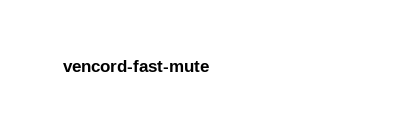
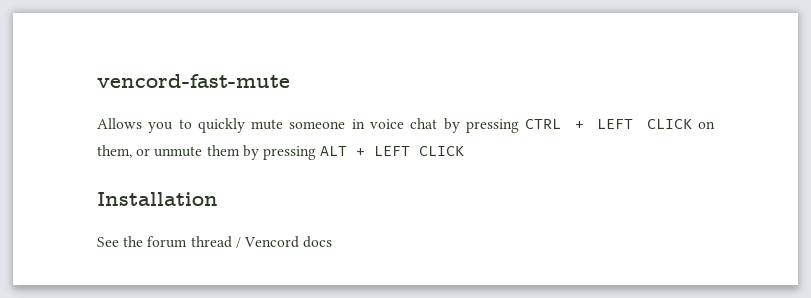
(209, 66) none -> [97,118,715,133] [97,145,465,160] [97,192,218,206] [97,236,333,248] // Allows you to quickly mute someone in voice chat by pressing CTRL + LEFT CLICK on them, or unmute them by pressing ALT + LEFT CLICK // Installation // See the forum thread / Vencord docs

